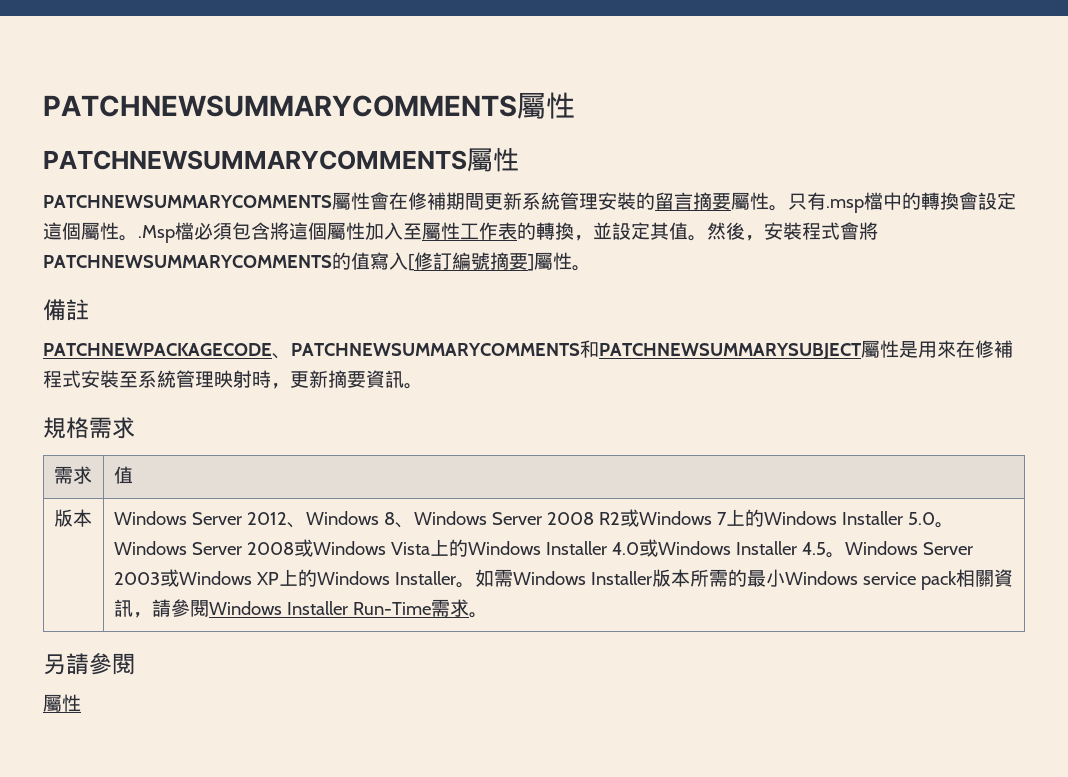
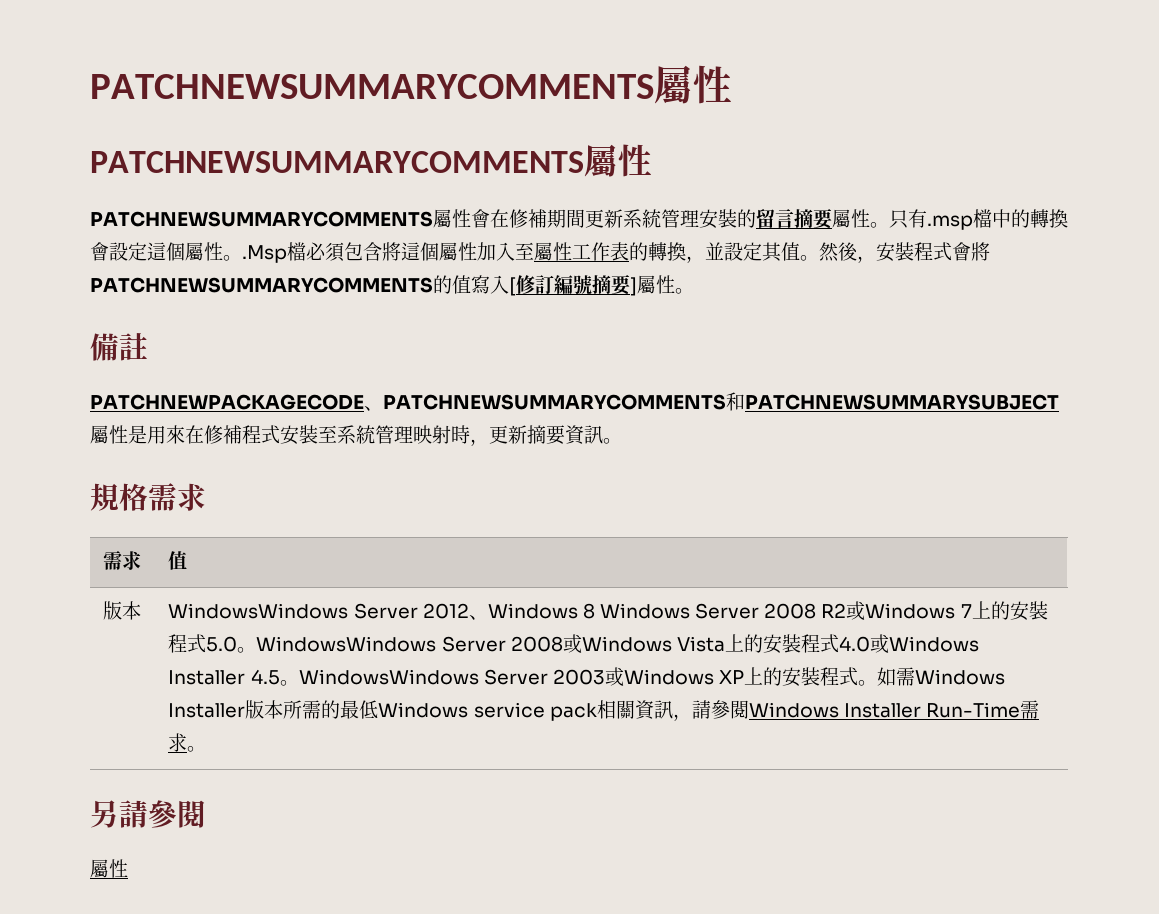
[114,511,188,525] Windows -> [168,603,349,619] WindowsWindows
[395,522,415,528] 、 -> (595, 611) none
[764,511,955,528] [114,541,188,555] Windows Installer 5.0。Windows -> [1009,601,1048,621] [168,634,437,653] 安裝程式5.0。WindowsWindows
[468,541,608,555] Windows Installer -> [762,634,839,654] 安裝程式
[845,541,919,555] Windows -> [298,669,479,685] WindowsWindows
[317,571,457,585] Windows Installer -> [782,667,859,687] 安裝程式
[766,569,786,587] 小 -> [359,700,379,719] 低

